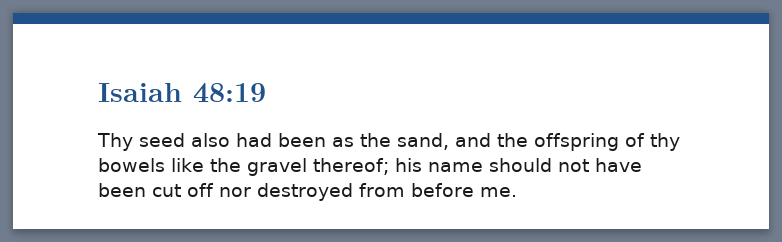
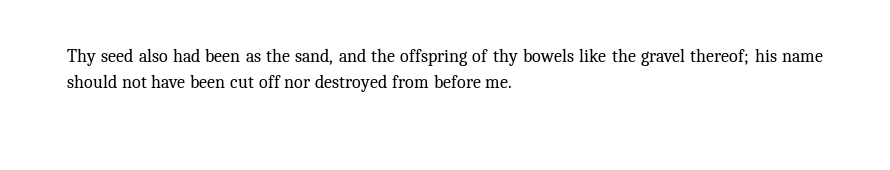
[98,83,266,103] Isaiah 48:19 // -> (67, 57) none

